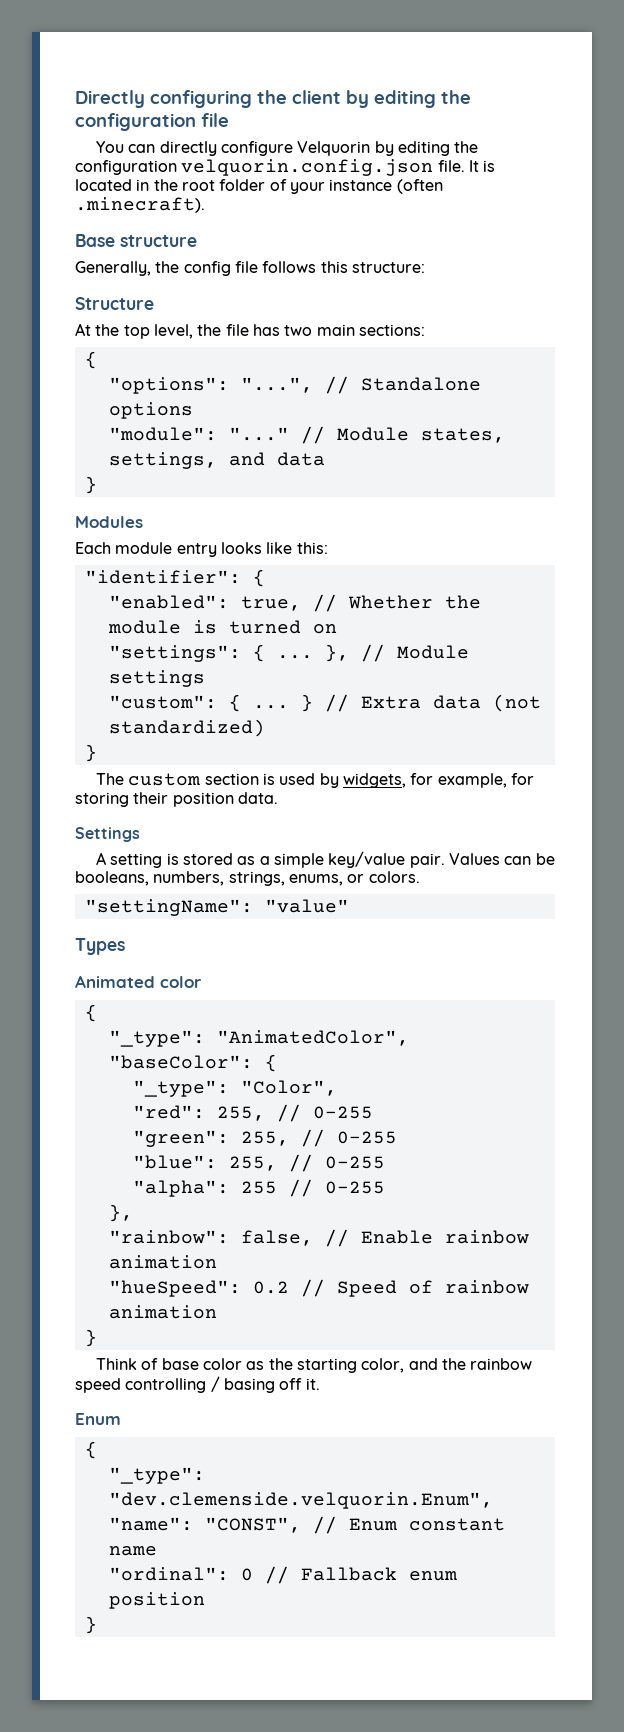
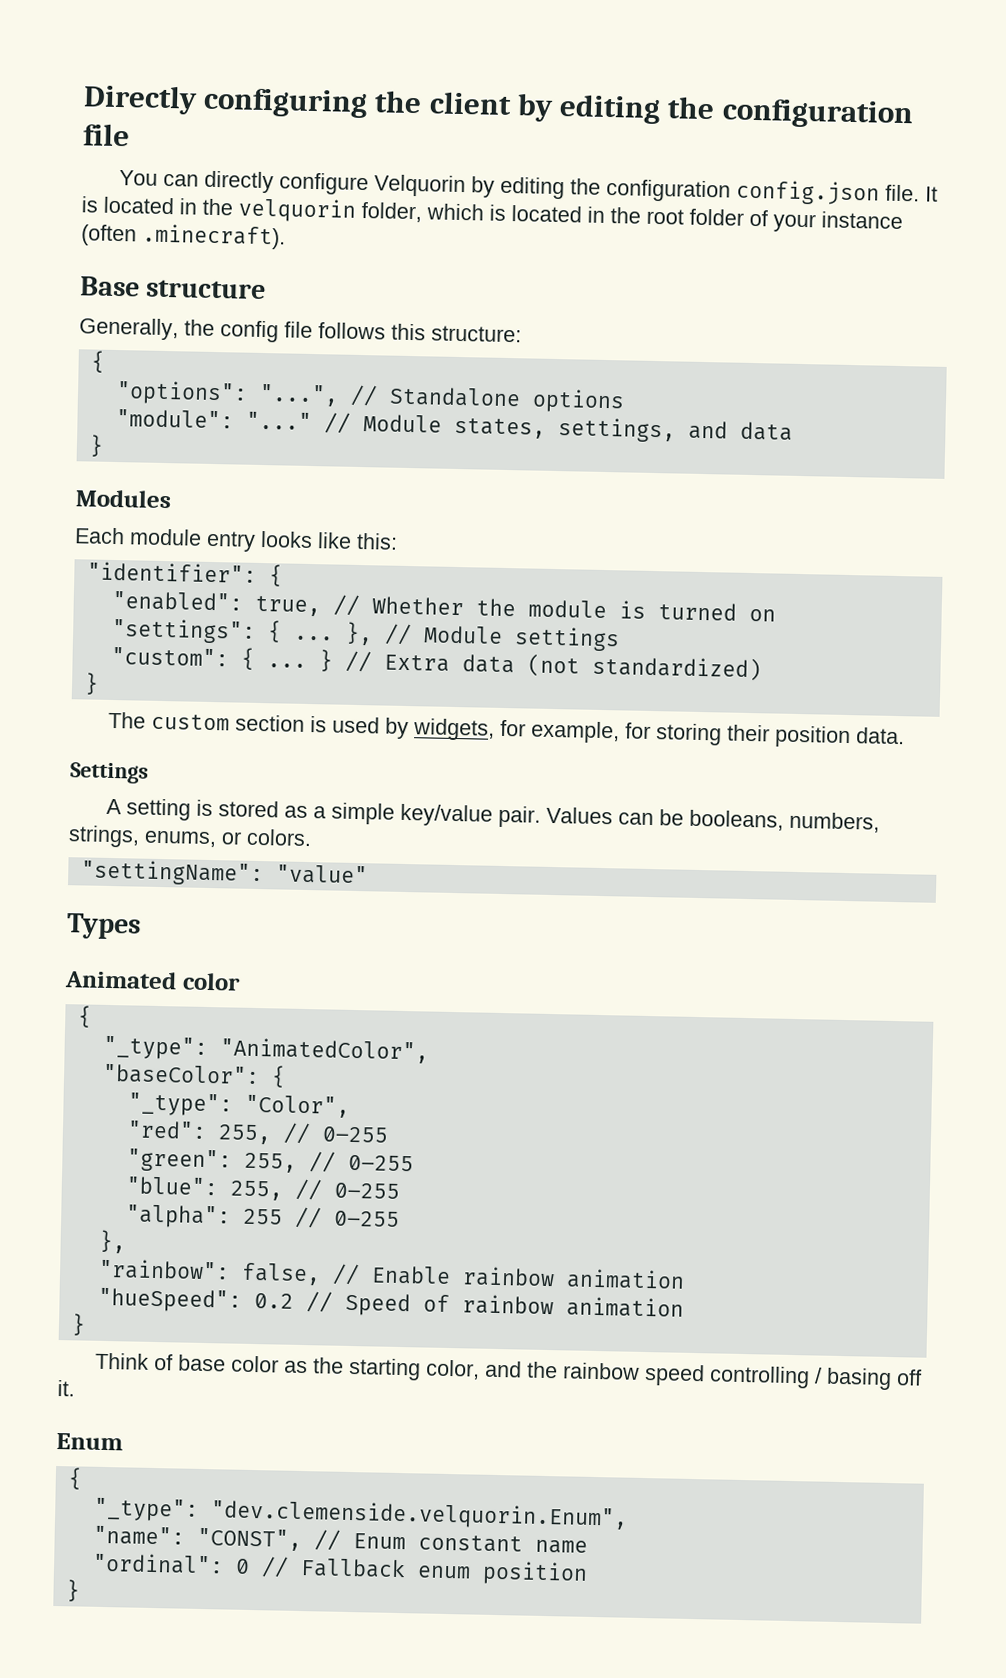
[181,159,434,176] velquorin.config.json -> [735,179,880,206] config.json
(178, 185) none -> [238,197,641,224] velquorin folder, which is located in the
[75,297,154,310] [75,323,425,339] // Structure // At the top level, the file has two main sections: -> (522, 334) none

